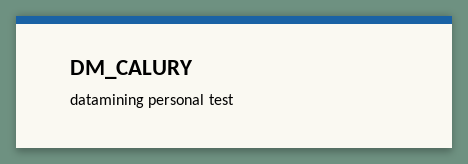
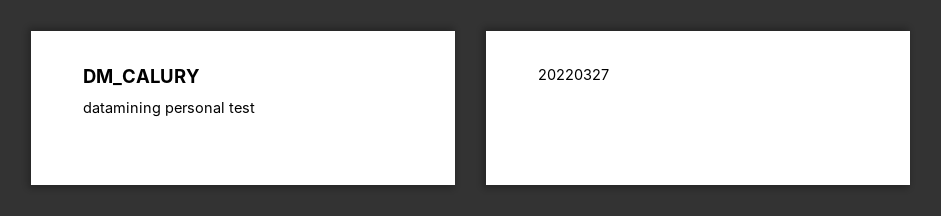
(234, 99) none -> [538,69,609,80] // 20220327

